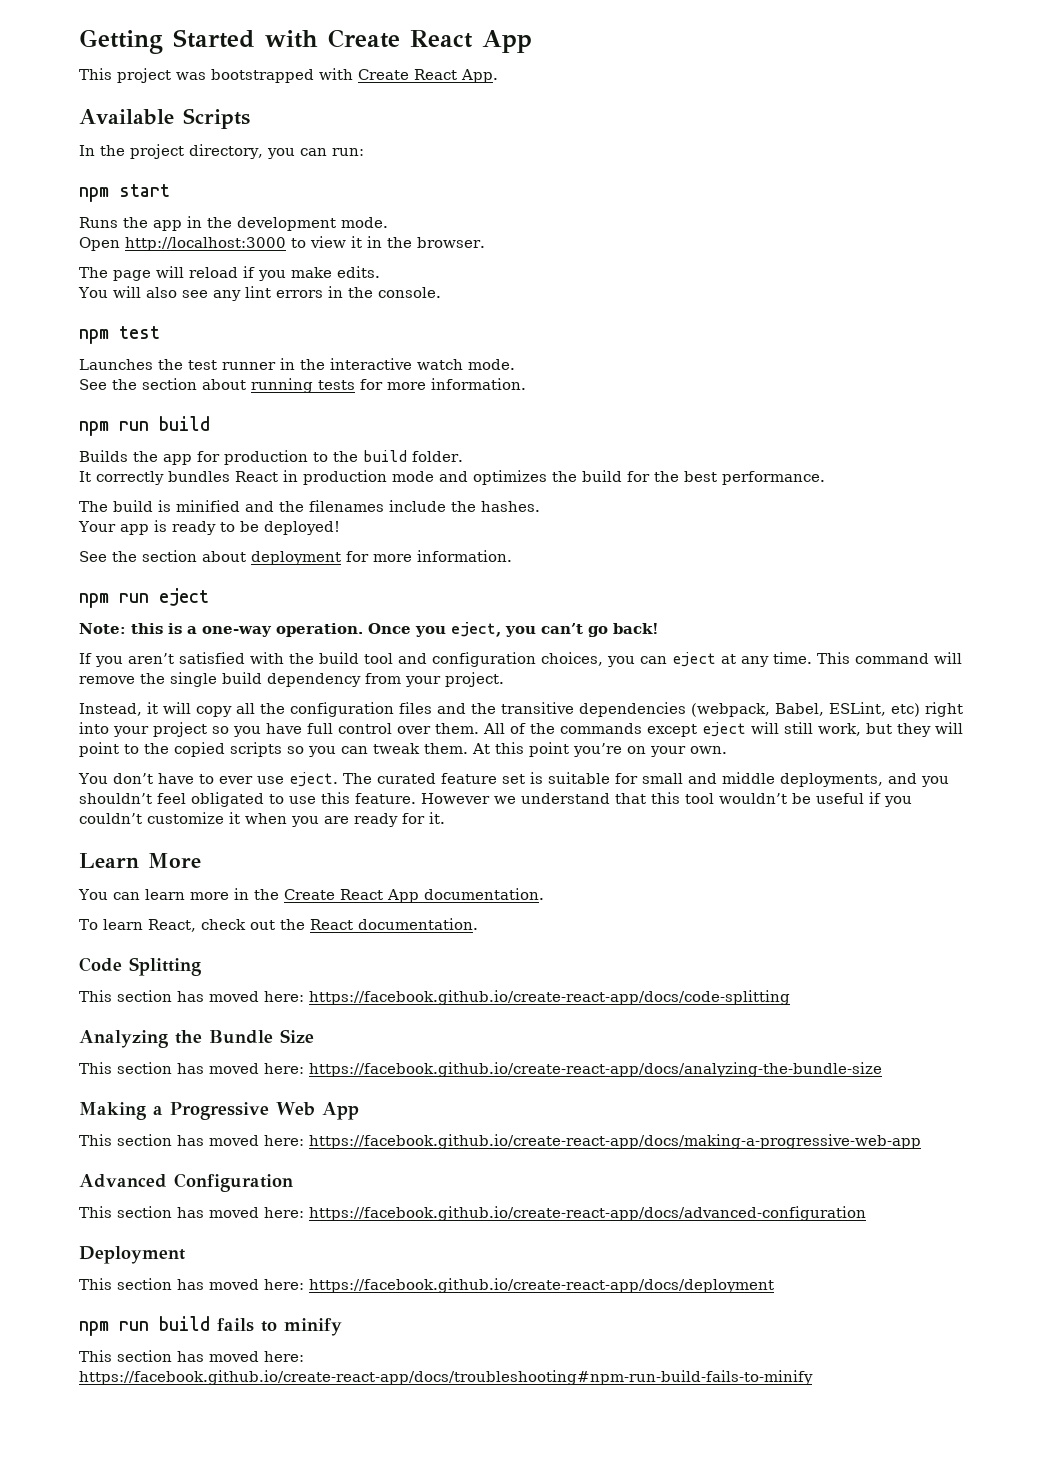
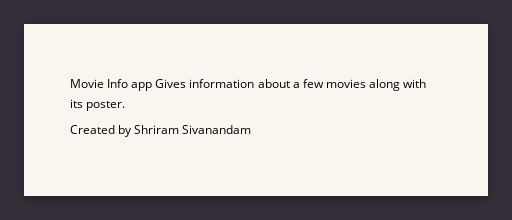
[79,29,532,54] [79,68,498,83] [79,108,250,129] [79,144,364,159] [79,184,170,202] [79,216,388,231] [79,236,485,251] [79,266,380,281] [78,286,441,301] [79,326,160,344] [79,358,515,370] [79,378,526,393] [79,416,210,436] [79,450,463,465] [79,470,825,485] [79,500,540,512] [78,520,340,535] [79,550,512,565] [79,588,209,608] [79,622,659,637] [79,652,962,667] [79,672,504,687] [79,702,963,717] [79,722,963,737] [79,742,727,757] [78,772,949,787] [79,792,912,807] [79,812,445,827] [79,853,201,868] [78,888,544,903] [79,918,478,932] [79,957,201,976] [79,990,790,1005] [79,1029,314,1048] [79,1062,882,1077] [79,1102,359,1120] [79,1134,921,1149] [79,1173,293,1192] [79,1206,866,1221] [79,1246,185,1264] [79,1278,774,1293] [79,1316,342,1336] [79,1350,304,1362] [79,1370,813,1385] Getting Started with Create React App // This project was bootstrapped with Create React App. // Available Scripts // In the project directory, you can run: // npm start // Runs the app in the development mode. // Open http://localhost:3000 to view it in the browser. // The page will reload if you make edits. // You will also see any lint errors in the console. // npm test // Launches the test runner in the interactive watch mode. // See the section about running tests for more information. // npm run build // Builds the app for production to the build folder. // It correctly bundles React in production mode and optimizes the build for the best performance. // The build is minified and the filenames include the hashes. // Your app is ready to be deployed! // See the section about deployment for more information. // npm run eject // Note: this is a one-way operation. Once you eject, you can’t go back! // If you aren’t satisfied with the build tool and configuration choices, you can eject at any time. This command will remove the single build dependency from your project. // Instead, it will copy all the configuration files and the transitive dependencies (webpack, Babel, ESLint, etc) right into your project so you have full control over them. All of the commands except eject will still work, but they will point to the copied scripts so you can tweak them. At this point you’re on your own. // You don’t have to ever use eject. The curated feature set is suitable for small and middle deployments, and you shouldn’t feel obligated to use this feature. However we understand that this tool wouldn’t be useful if you couldn’t customize it when you are ready for it. // Learn More // You can learn more in the Create React App documentation. // To learn React, check out the React documentation. // Code Splitting // This section has moved here: https://facebook.github.io/create-react-app/docs/code-splitting // Analyzing the Bundle Size // This section has moved here: https://facebook.github.io/create-react-app/docs/analyzing-the-bundle-size // Making a Progressive Web App // This section has moved here: https://facebook.github.io/create-react-app/docs/making-a-progressive-web-app // Advanced Configuration // This section has moved here: https://facebook.github.io/create-react-app/docs/advanced-configuration // Deployment // This section has moved here: https://facebook.github.io/create-react-app/docs/deployment // npm run build fails to minify // This section has moved here: https://facebook.github.io/create-react-app/docs/troubleshooting#npm-run-build-fails-to-minify -> [70,79,427,91] [70,99,126,111] [70,125,252,137] Movie Info app Gives information about a few movies along with its poster. // Created by Shriram Sivanandam

